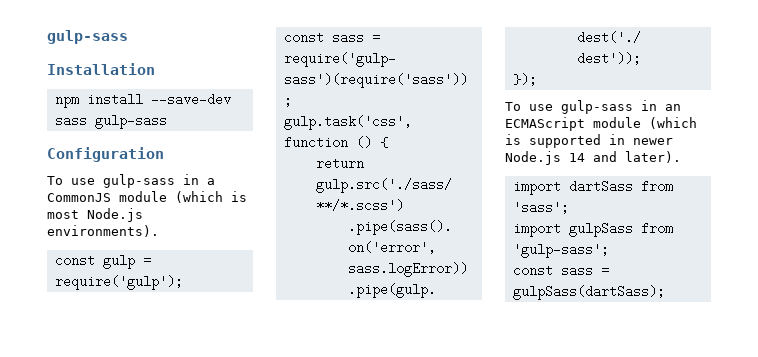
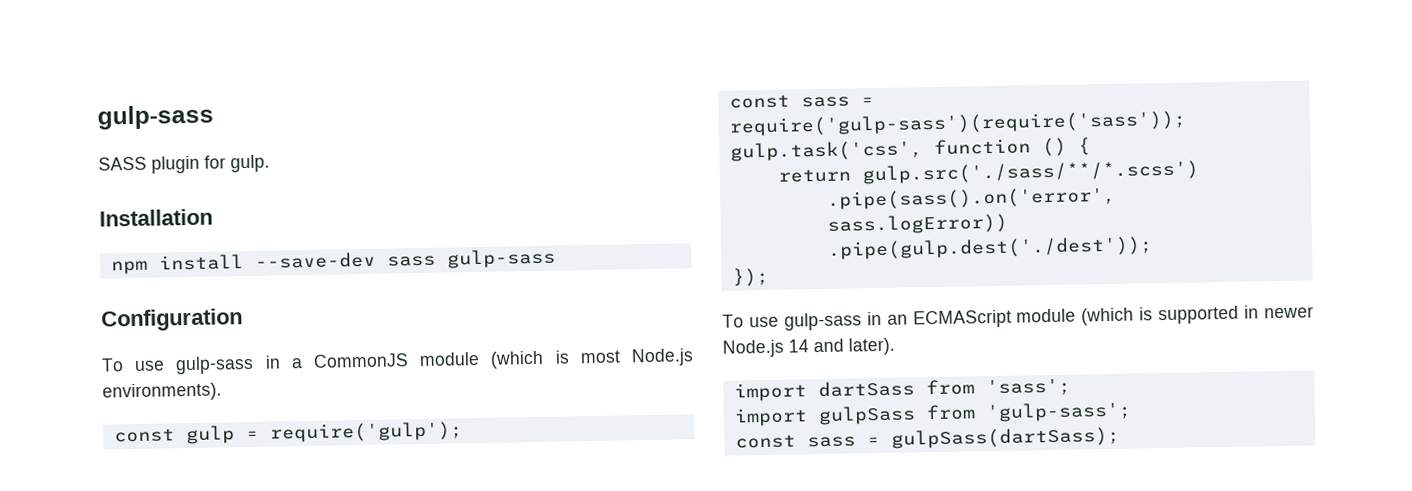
[47,30,128,44] gulp-sass -> [97,104,214,130] [98,154,270,174] gulp-sass // SASS plugin for gulp.

